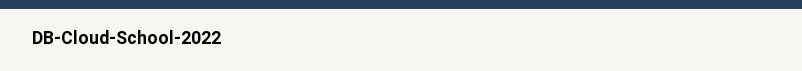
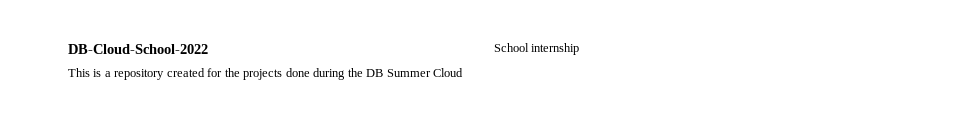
(221, 37) none -> [68,68,463,80] [494,43,580,55] // This is a repository created for the projects done during the DB Summer Cloud School internship

